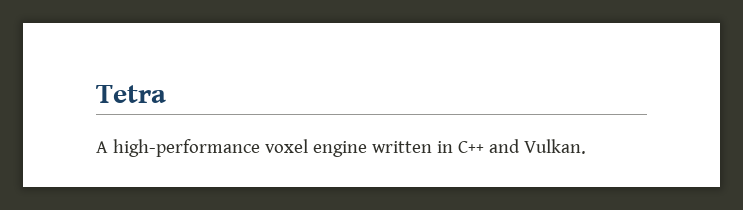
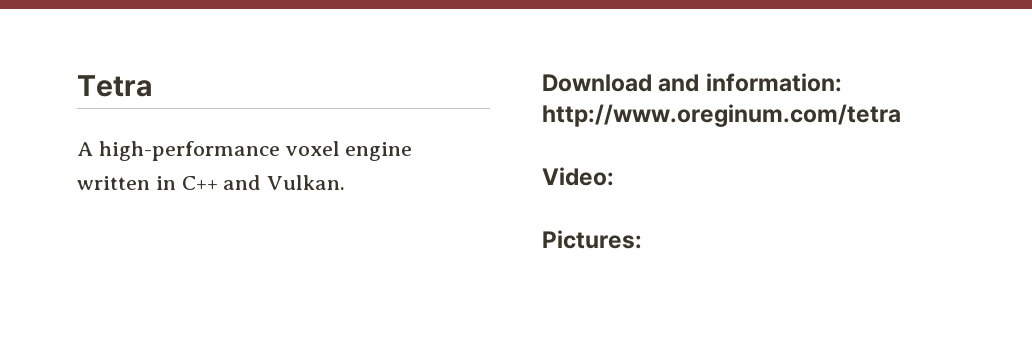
(586, 146) none -> [542,73,842,92] [542,104,901,127] [542,167,614,186] [542,230,642,249] // Download and information: http://www.oreginum.com/tetra // Video: // Pictures:

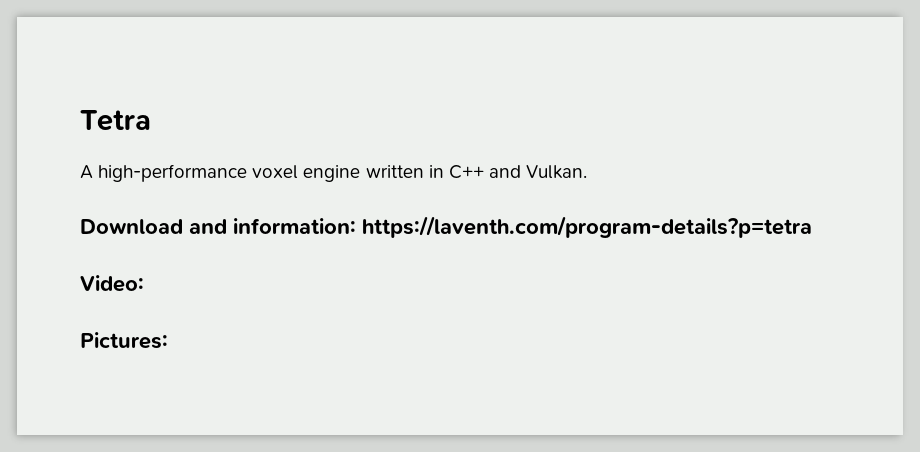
[542,104,901,127] http://www.oreginum.com/tetra -> [362,216,812,238] https://laventh.com/program-details?p=tetra

